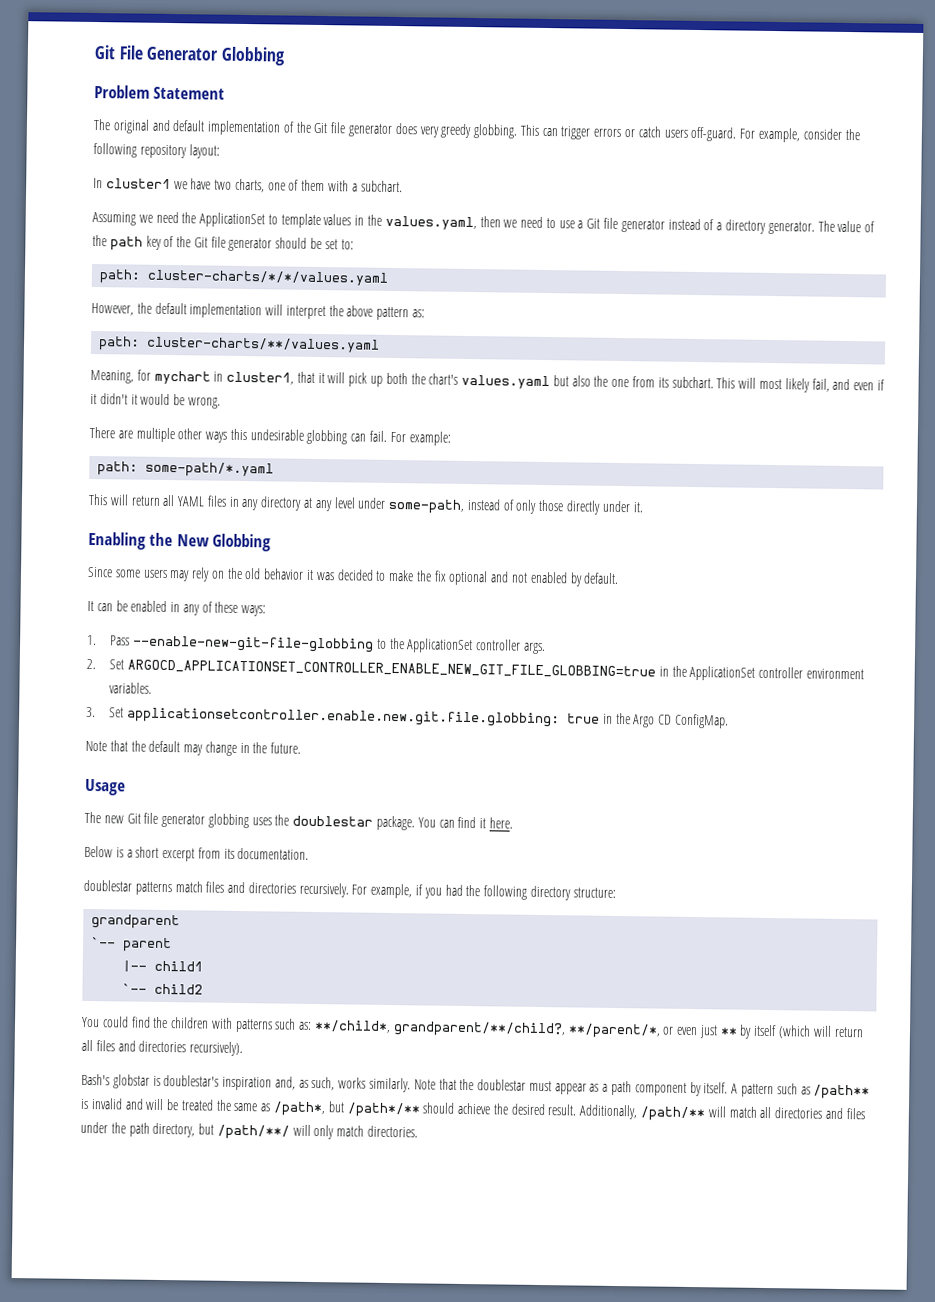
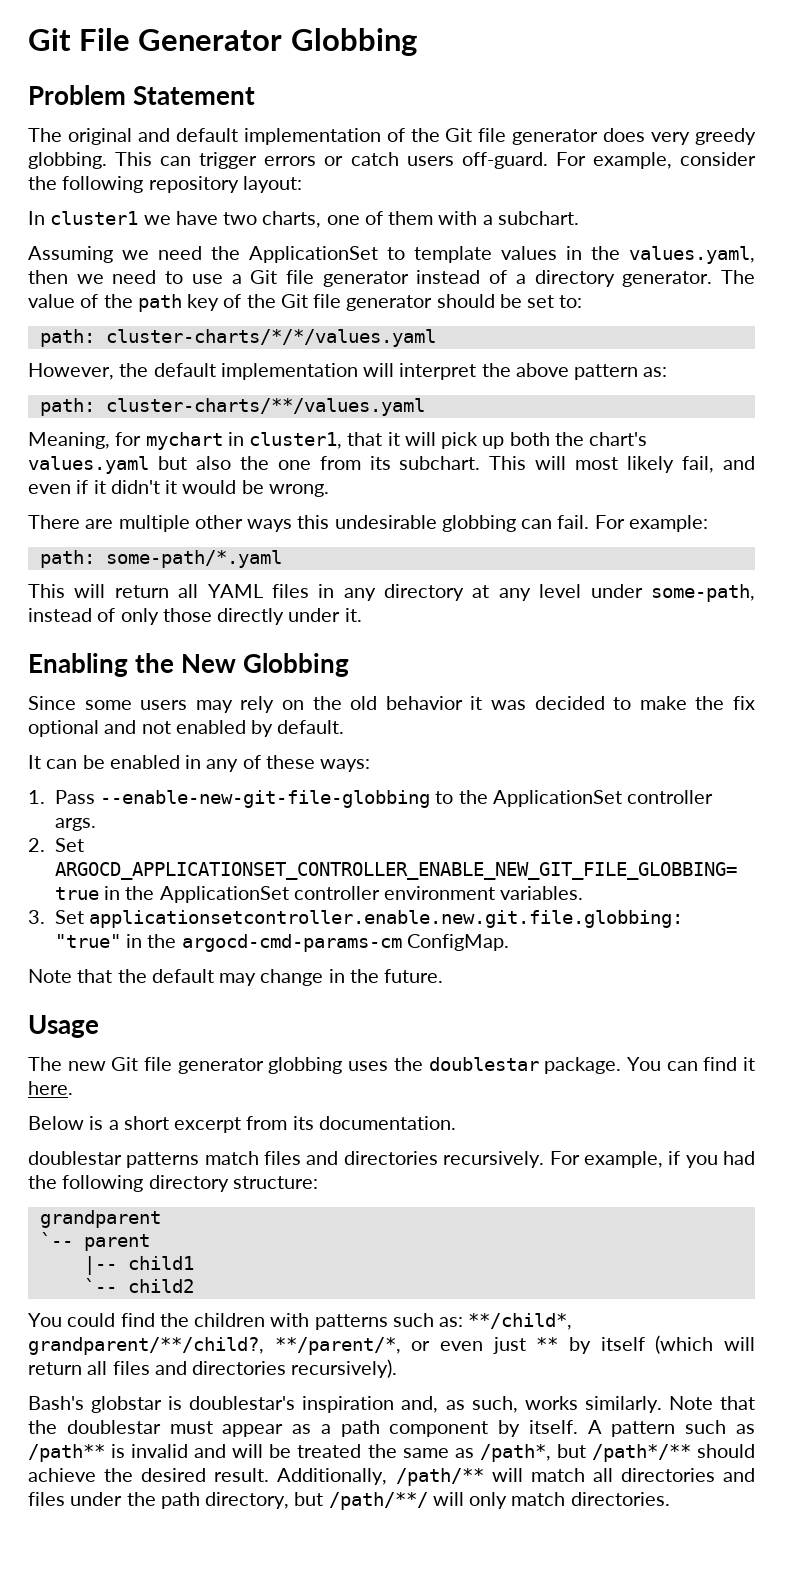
[567,712,673,728] true in the Argo CD -> [54,934,402,952] "true" in the argocd-cmd-params-cm

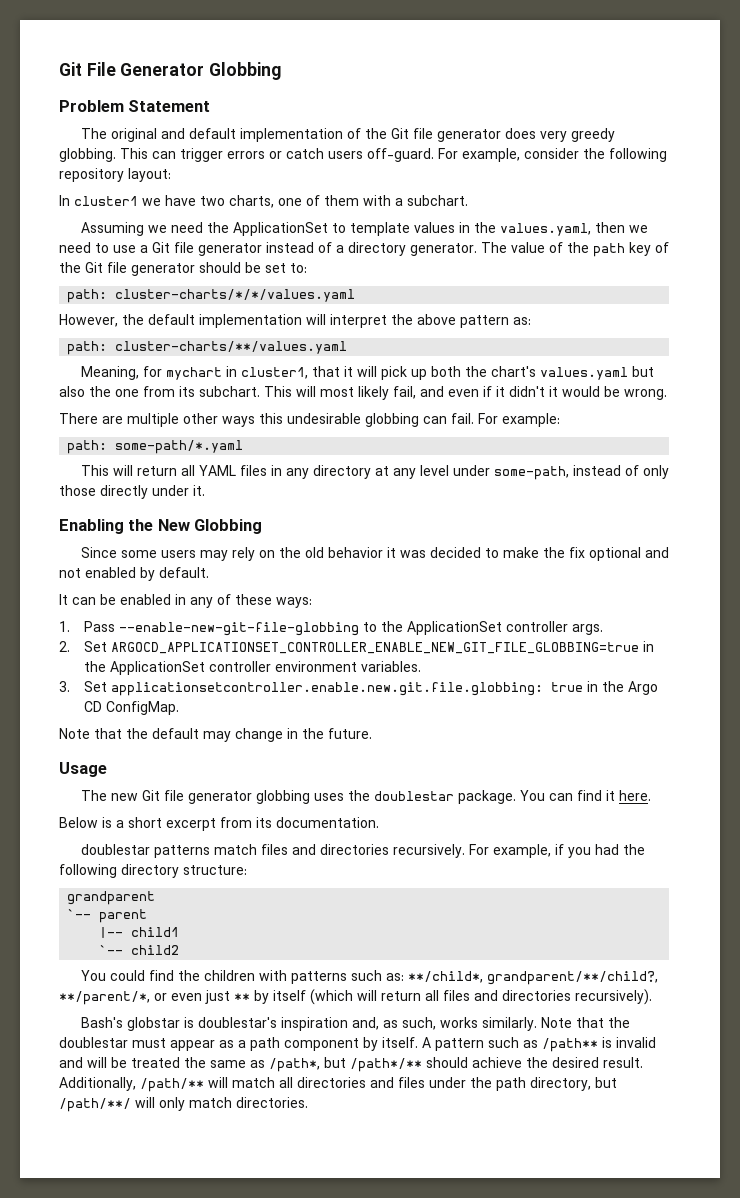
[54,934,402,952] "true" in the argocd-cmd-params-cm -> [550,681,658,695] [83,701,102,712] true in the Argo CD

